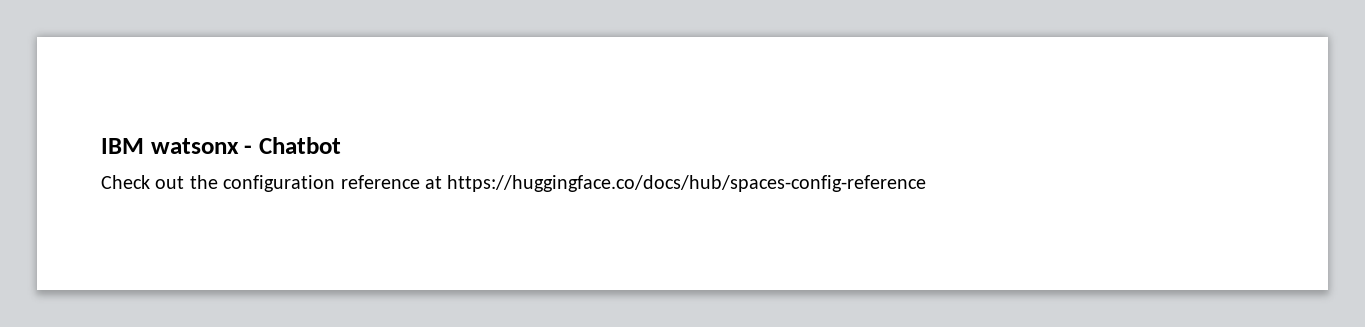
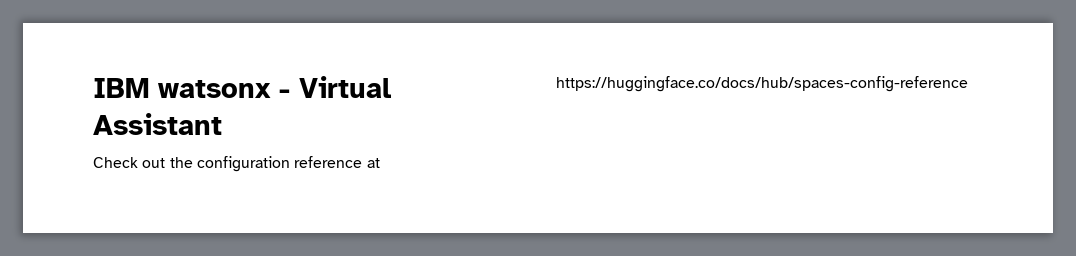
[258,137,341,154] Chatbot -> [299,76,392,98] [93,113,222,135] Virtual Assistant

